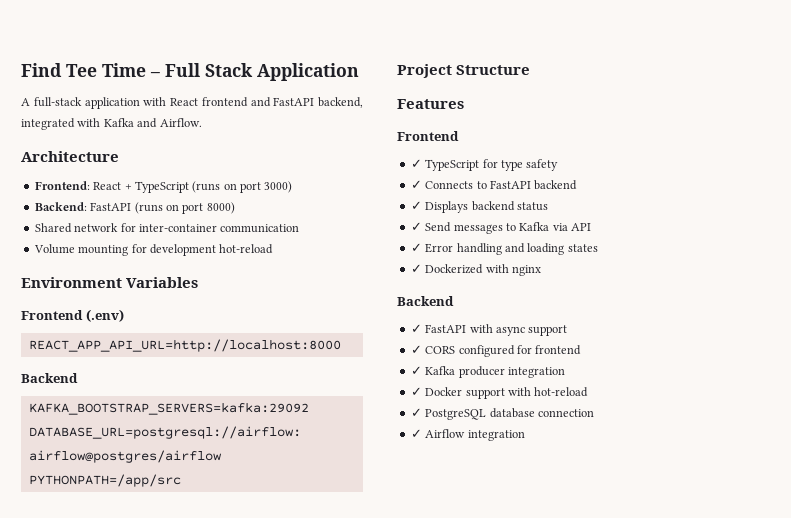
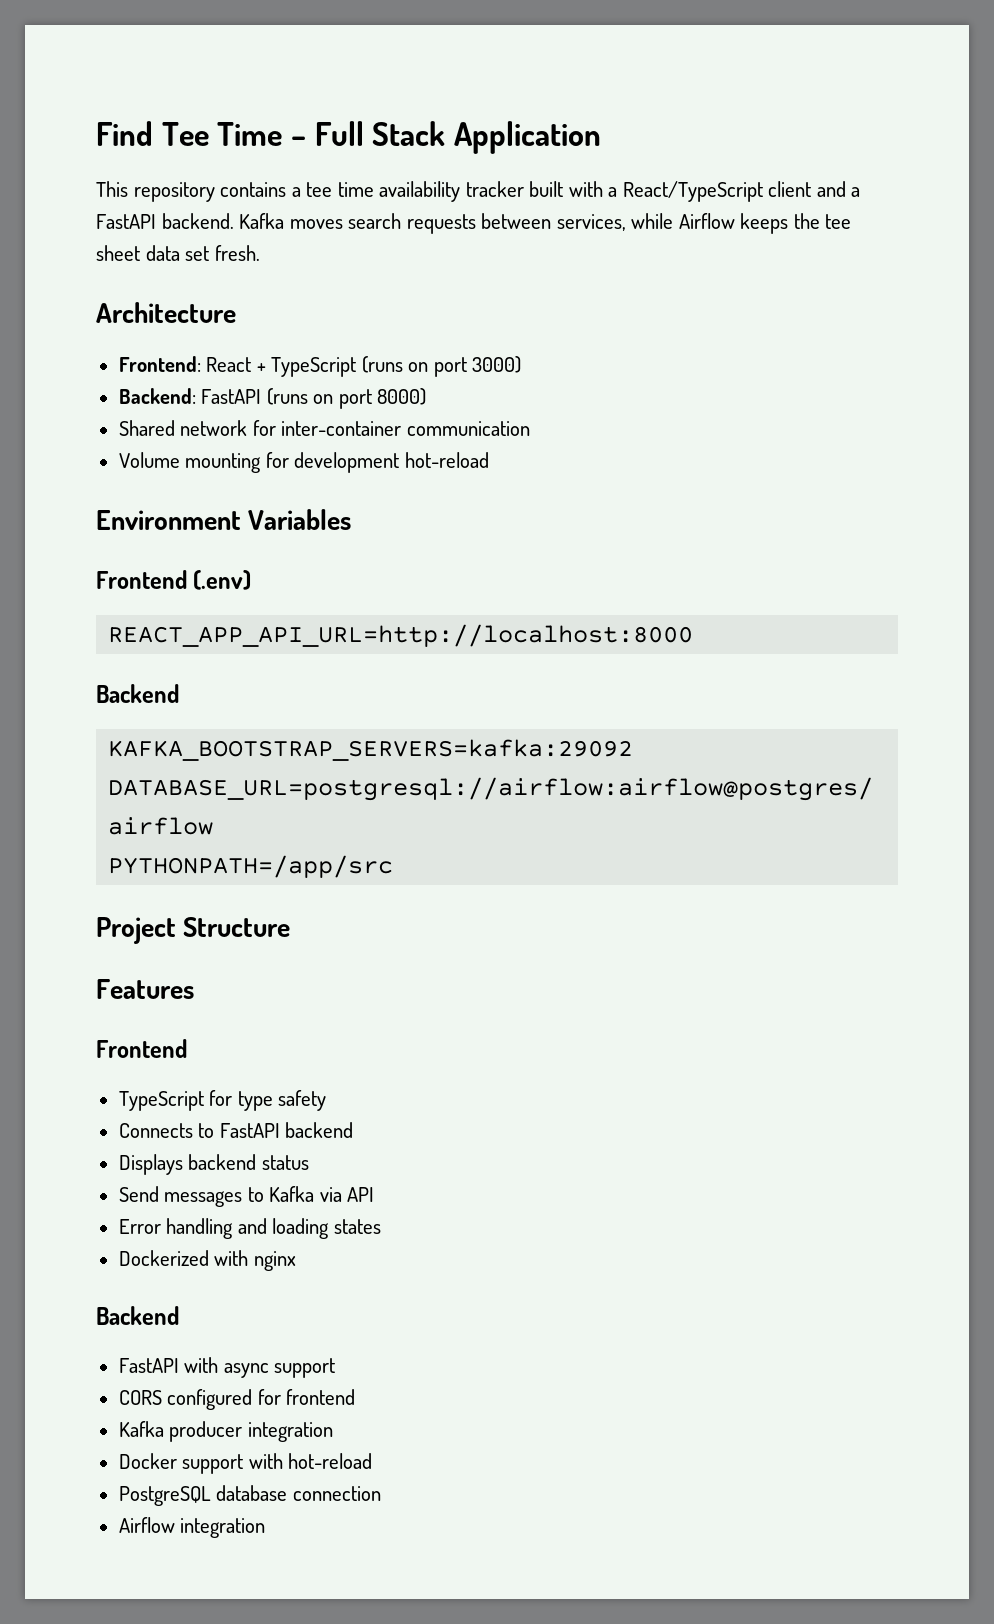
[21,97,363,109] [21,118,202,130] A full-stack application with React frontend and FastAPI backend, integrated with Kafka and Airflow. -> [96,181,861,202] [96,213,852,234] [96,245,260,261] This repository contains a tee time availability tracker built with a React/TypeScript client and a FastAPI backend. Kafka moves search requests between services, while Airflow keeps the tee sheet data set fresh.
[410,159,422,168] ✓ -> (187, 1048) none
[410,180,422,189] ✓ -> (327, 1100) none
[410,201,422,210] ✓ -> (354, 1130) none
[410,222,422,231] ✓ -> (309, 1162) none
[410,243,422,252] ✓ -> (375, 1194) none
[410,264,422,273] ✓ -> (381, 1226) none
[410,324,422,333] ✓ -> (179, 1315) none
[410,345,422,354] ✓ -> (336, 1368) none
[410,366,422,375] ✓ -> (356, 1397) none
[410,387,422,396] ✓ -> (333, 1432) none
[410,408,422,417] ✓ -> (373, 1461) none
[410,429,422,438] ✓ -> (381, 1493) none

